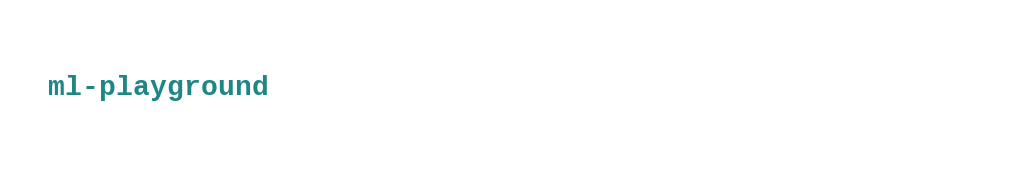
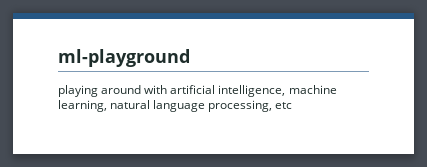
(269, 88) none -> [58,85,337,97] [58,100,293,112] // playing around with artificial intelligence, machine learning, natural language processing, etc

